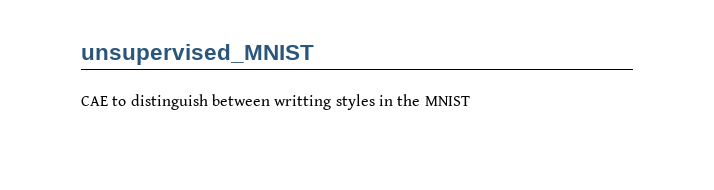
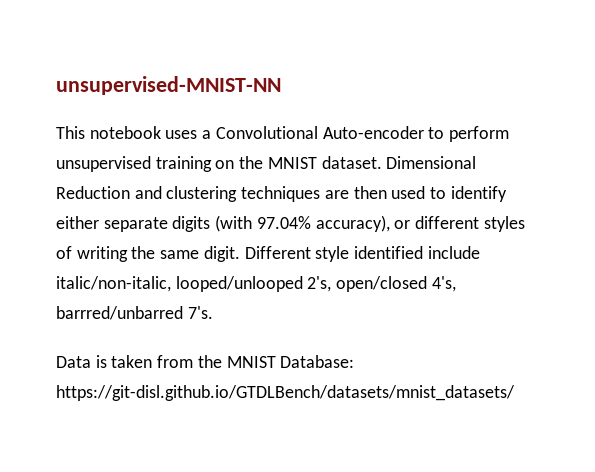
[81,44,314,65] [81,94,470,110] unsupervised_MNIST // CAE to distinguish between writting styles in the MNIST -> [56,76,281,95] [56,126,510,142] [56,156,477,172] [56,186,507,202] [56,215,525,232] [56,246,480,262] [56,276,456,292] [56,306,213,320] [56,355,355,368] [56,385,515,401] unsupervised-MNIST-NN // This notebook uses a Convolutional Auto-encoder to perform unsupervised training on the MNIST dataset. Dimensional Reduction and clustering techniques are then used to identify either separate digits (with 97.04% accuracy), or different styles of writing the same digit. Different style identified include italic/non-italic, looped/unlooped 2's, open/closed 4's, barrred/unbarred 7's. // Data is taken from the MNIST Database: https://git-disl.github.io/GTDLBench/datasets/mnist_datasets/

